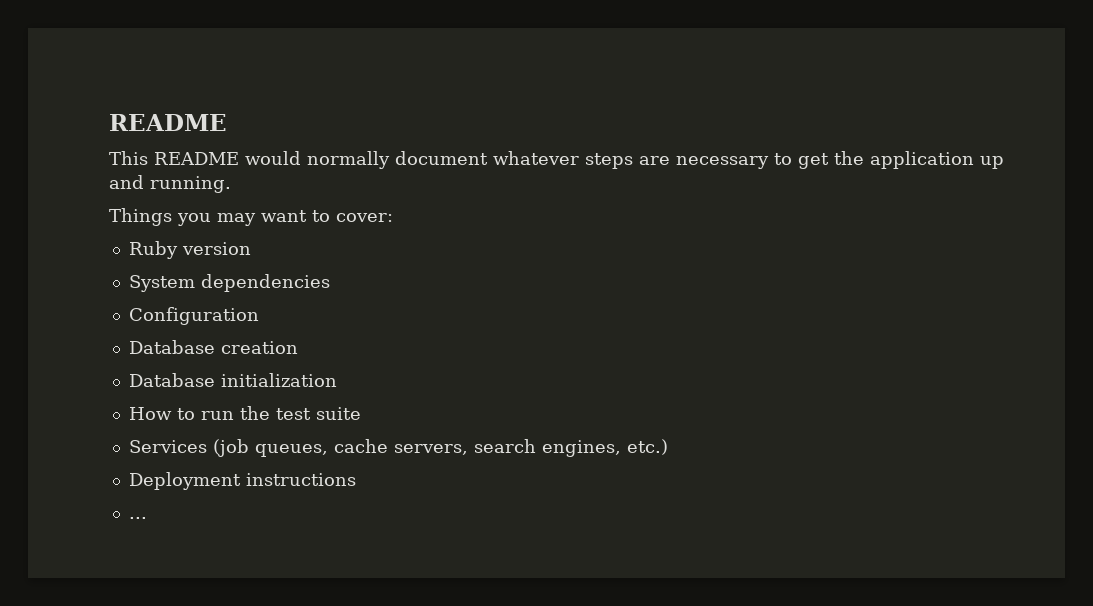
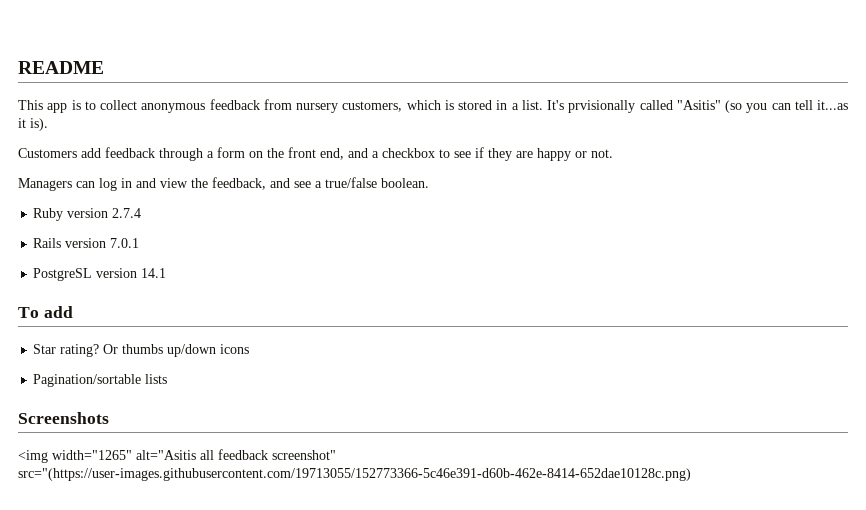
[154,151,1004,169] [109,175,231,193] [109,208,393,226] [128,241,251,259] [128,274,330,292] [128,307,259,325] [128,340,298,354] [128,373,337,387] [128,406,361,420] [128,439,668,457] [128,472,356,490] [128,517,147,519] README would normally document whatever steps are necessary to get the application up and running. // Things you may want to cover: // Ruby version // System dependencies // Configuration // Database creation // Database initialization // How to run the test suite // Services (job queues, cache servers, search engines, etc.) // Deployment instructions // ... -> [47,99,848,113] [18,118,48,131] [18,147,613,161] [18,177,429,191] [33,208,142,221] [33,238,140,248] [33,268,167,281] [18,306,73,318] [33,344,250,357] [33,374,168,387] [18,412,109,424] [18,449,336,463] [18,468,691,481] app is to collect anonymous feedback from nursery customers, which is stored in a list. It's prvisionally called "Asitis" (so you can tell it...as it is). // Customers add feedback through a form on the front end, and a checkbox to see if they are happy or not. // Managers can log in and view the feedback, and see a true/false boolean. // Ruby version 2.7.4 // Rails version 7.0.1 // PostgreSL version 14.1 // To add // Star rating? Or thumbs up/down icons // Pagination/sortable lists // Screenshots // <img width="1265" alt="Asitis all feedback screenshot" src="(https://user-images.githubusercontent.com/19713055/152773366-5c46e391-d60b-462e-8414-652dae10128c.png)

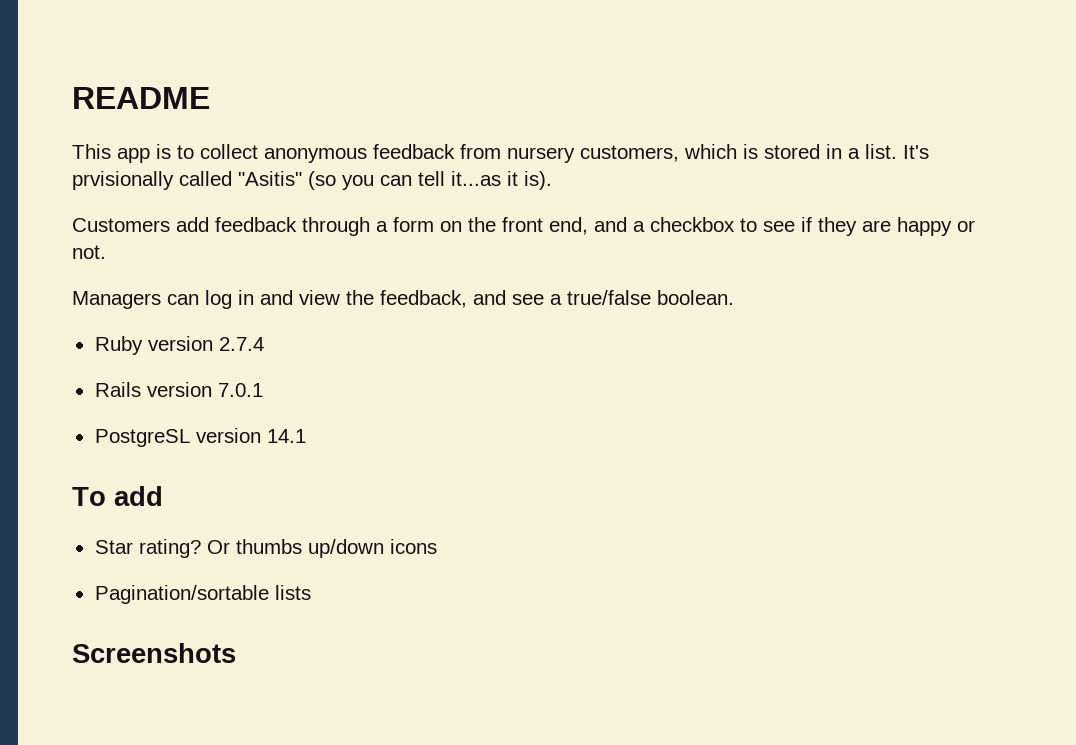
[18,449,336,463] [18,468,691,481] // <img width="1265" alt="Asitis all feedback screenshot" src="(https://user-images.githubusercontent.com/19713055/152773366-5c46e391-d60b-462e-8414-652dae10128c.png) -> (236, 653) none

